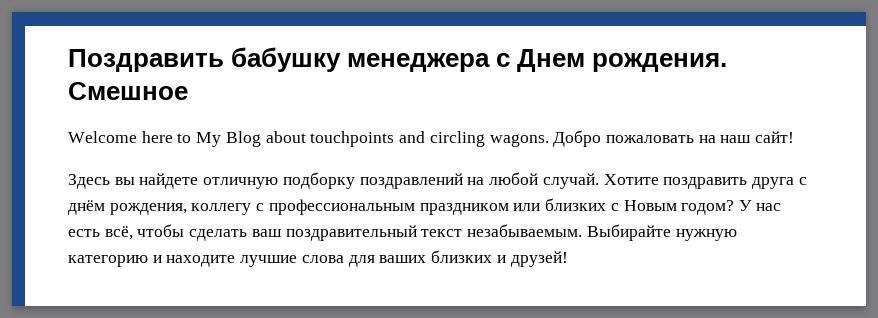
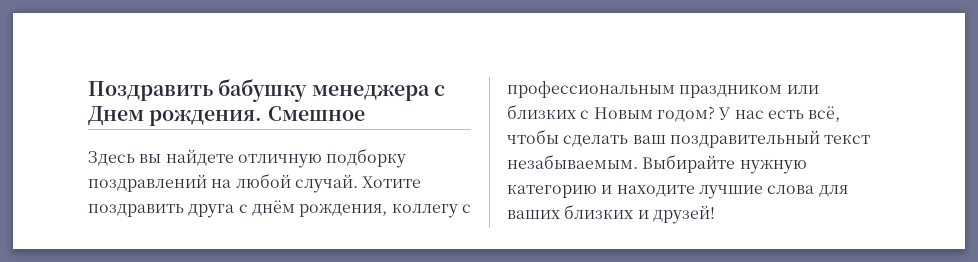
[68,130,795,147] // Welcome here to My Blog about touchpoints and circling wagons. Добро пожаловать на наш сайт! -> (365, 113) none

